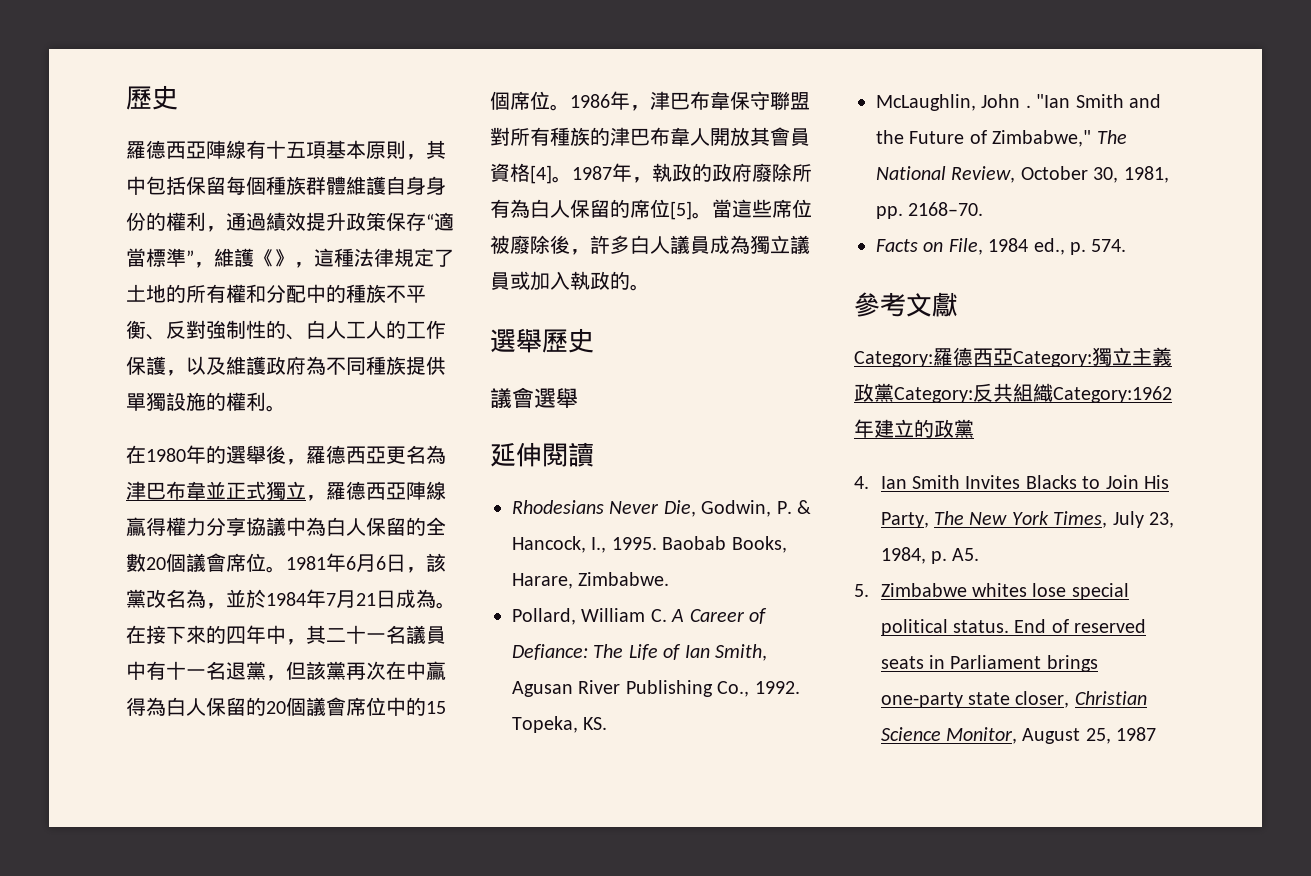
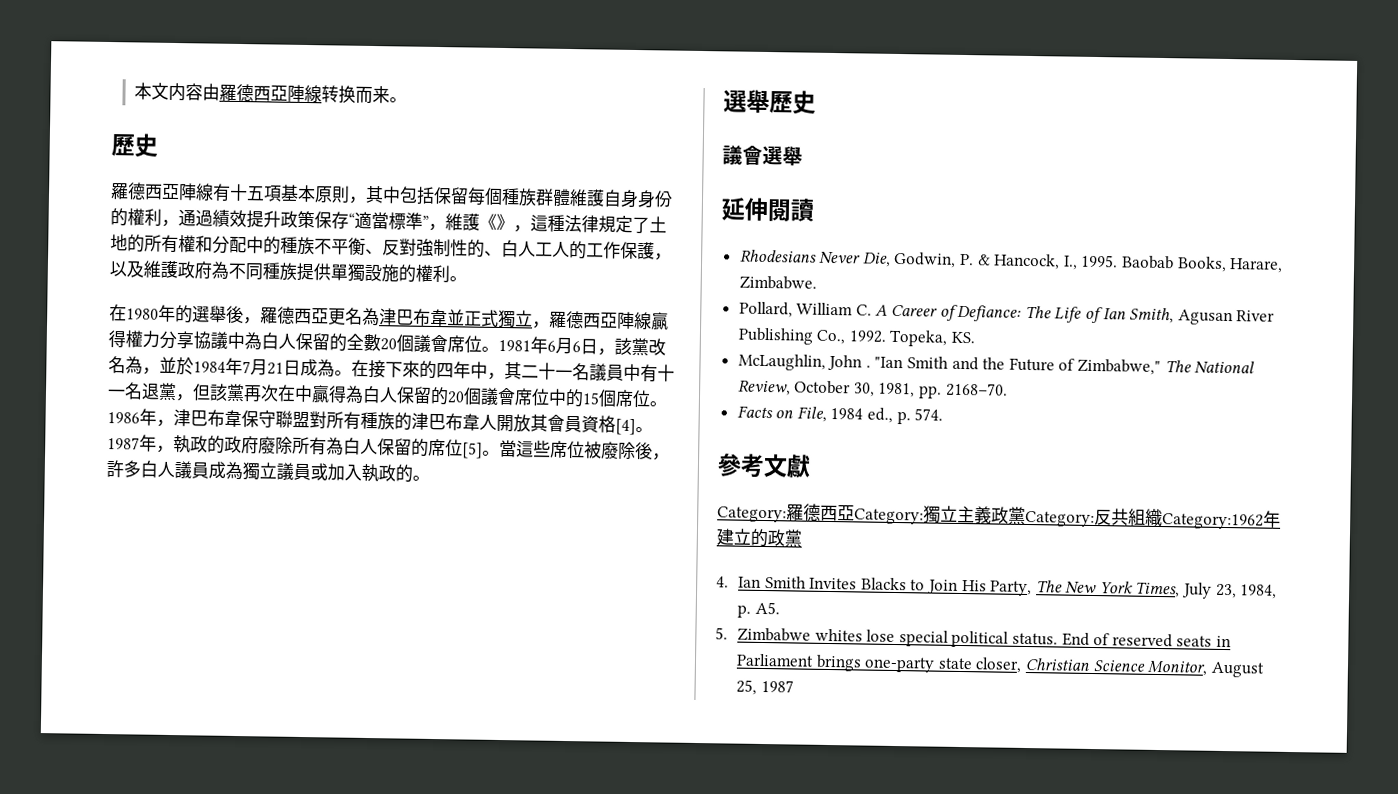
(126, 98) none -> [133,82,407,105] 本文内容由羅德西亞陣線转换而来。 //

